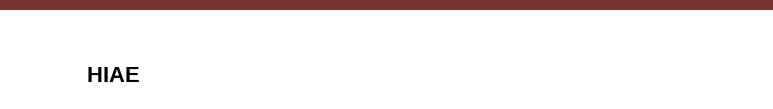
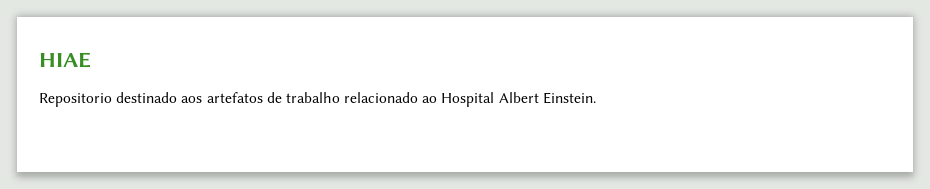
(140, 74) none -> [39,92,596,107] // Repositorio destinado aos artefatos de trabalho relacionado ao Hospital Albert Einstein.

